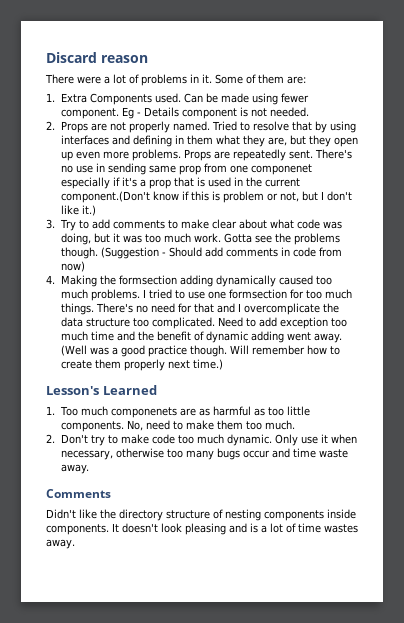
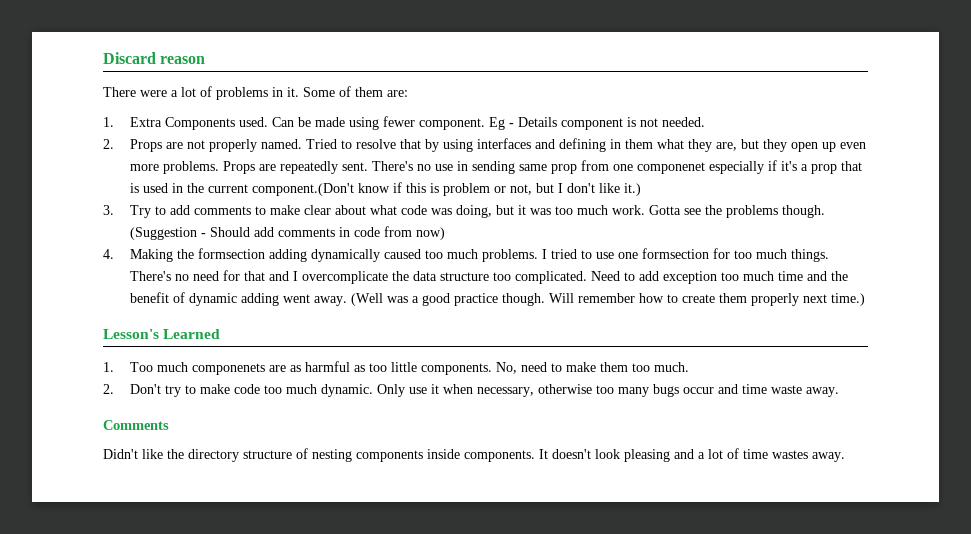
[250,523,258,533] is -> (694, 454) none

